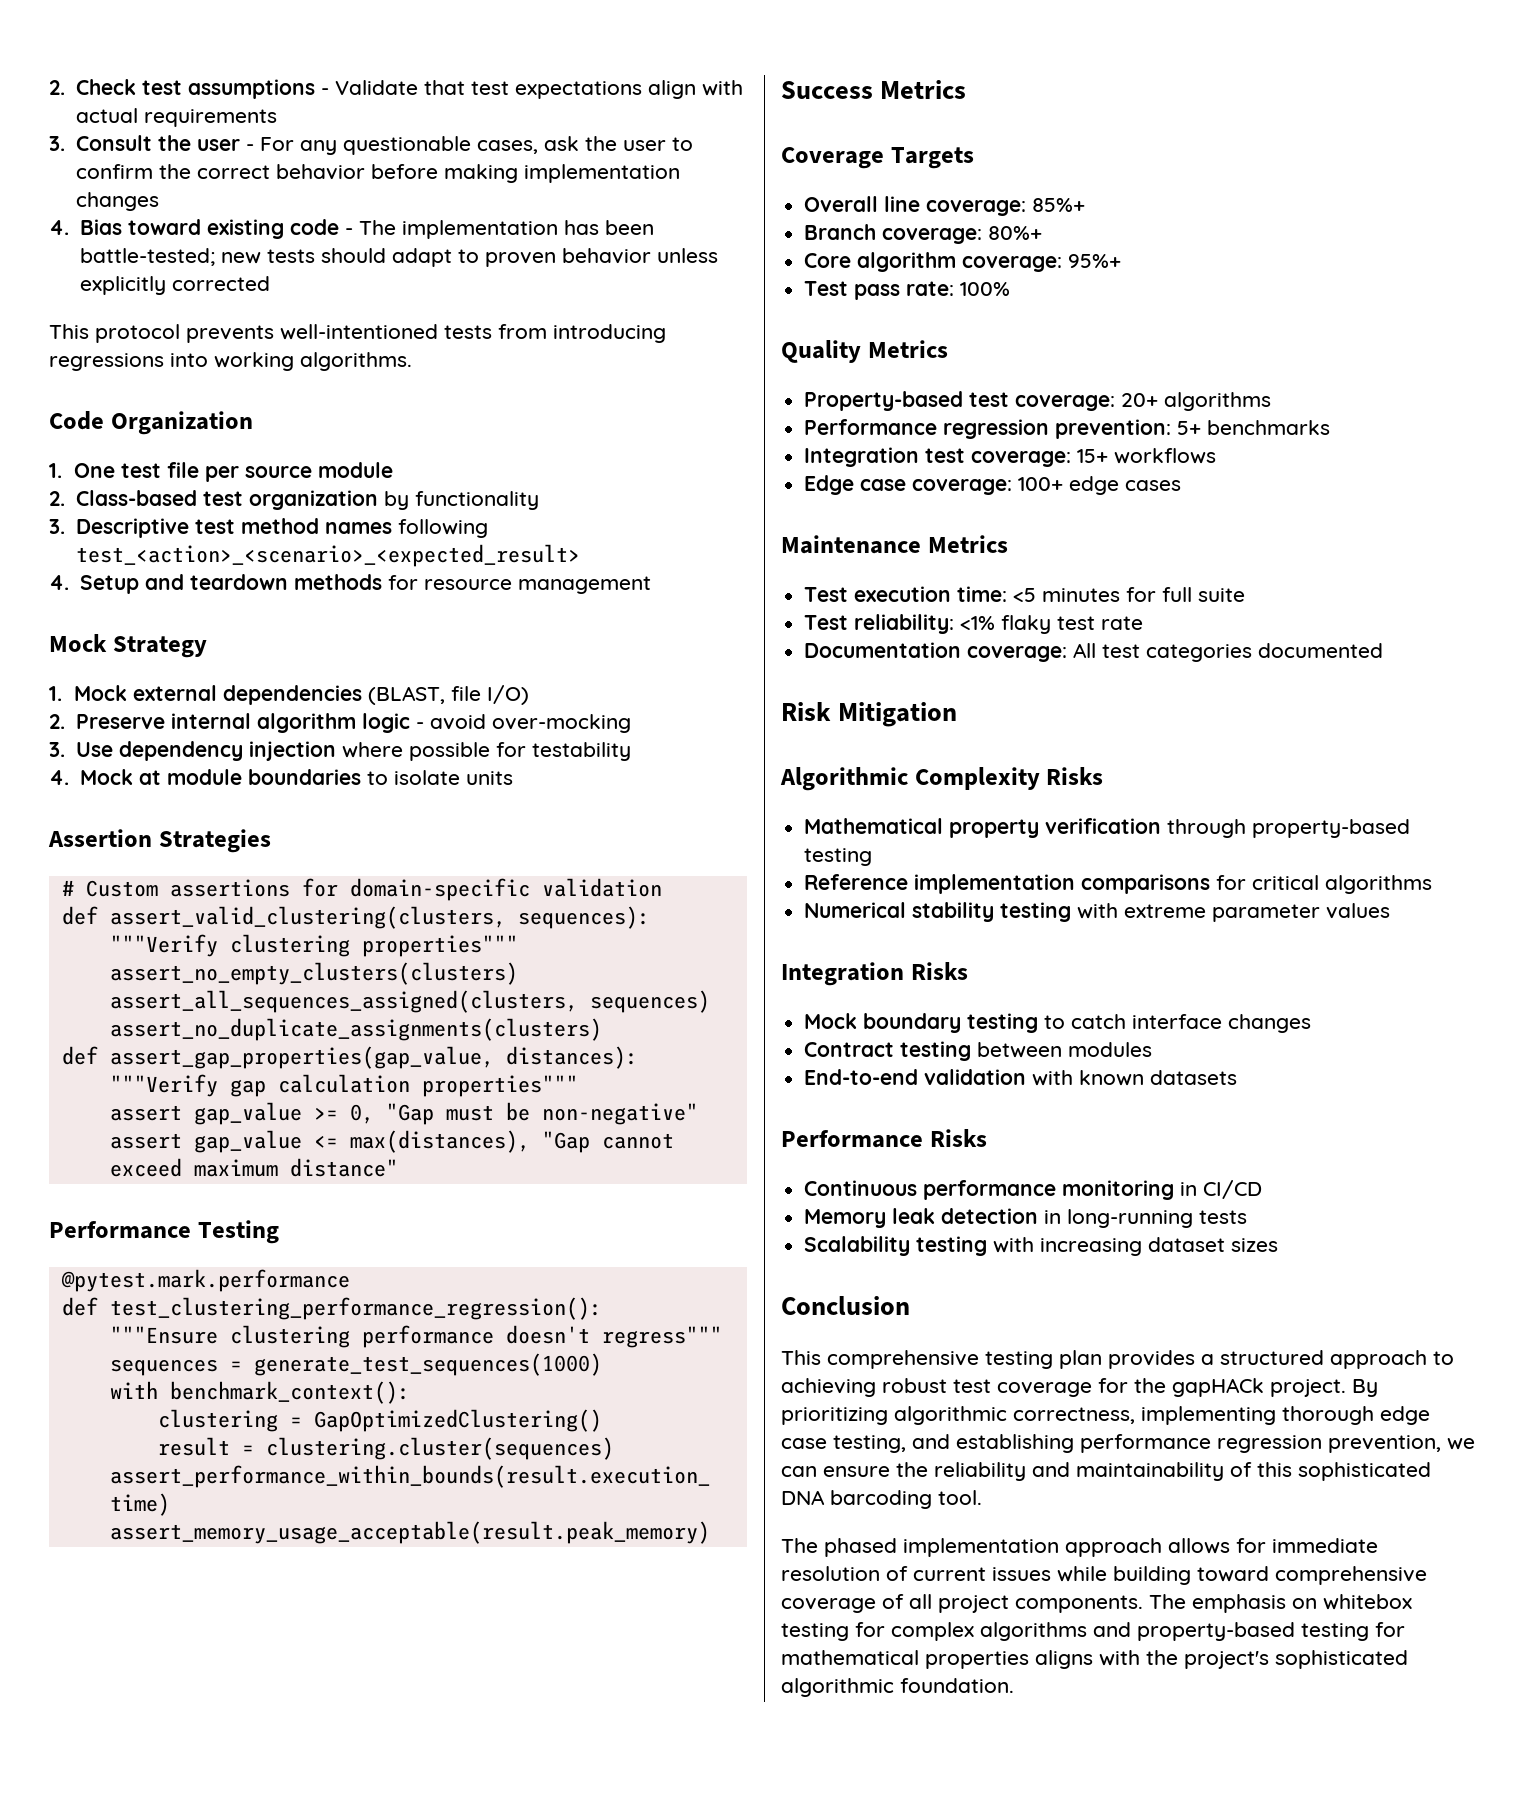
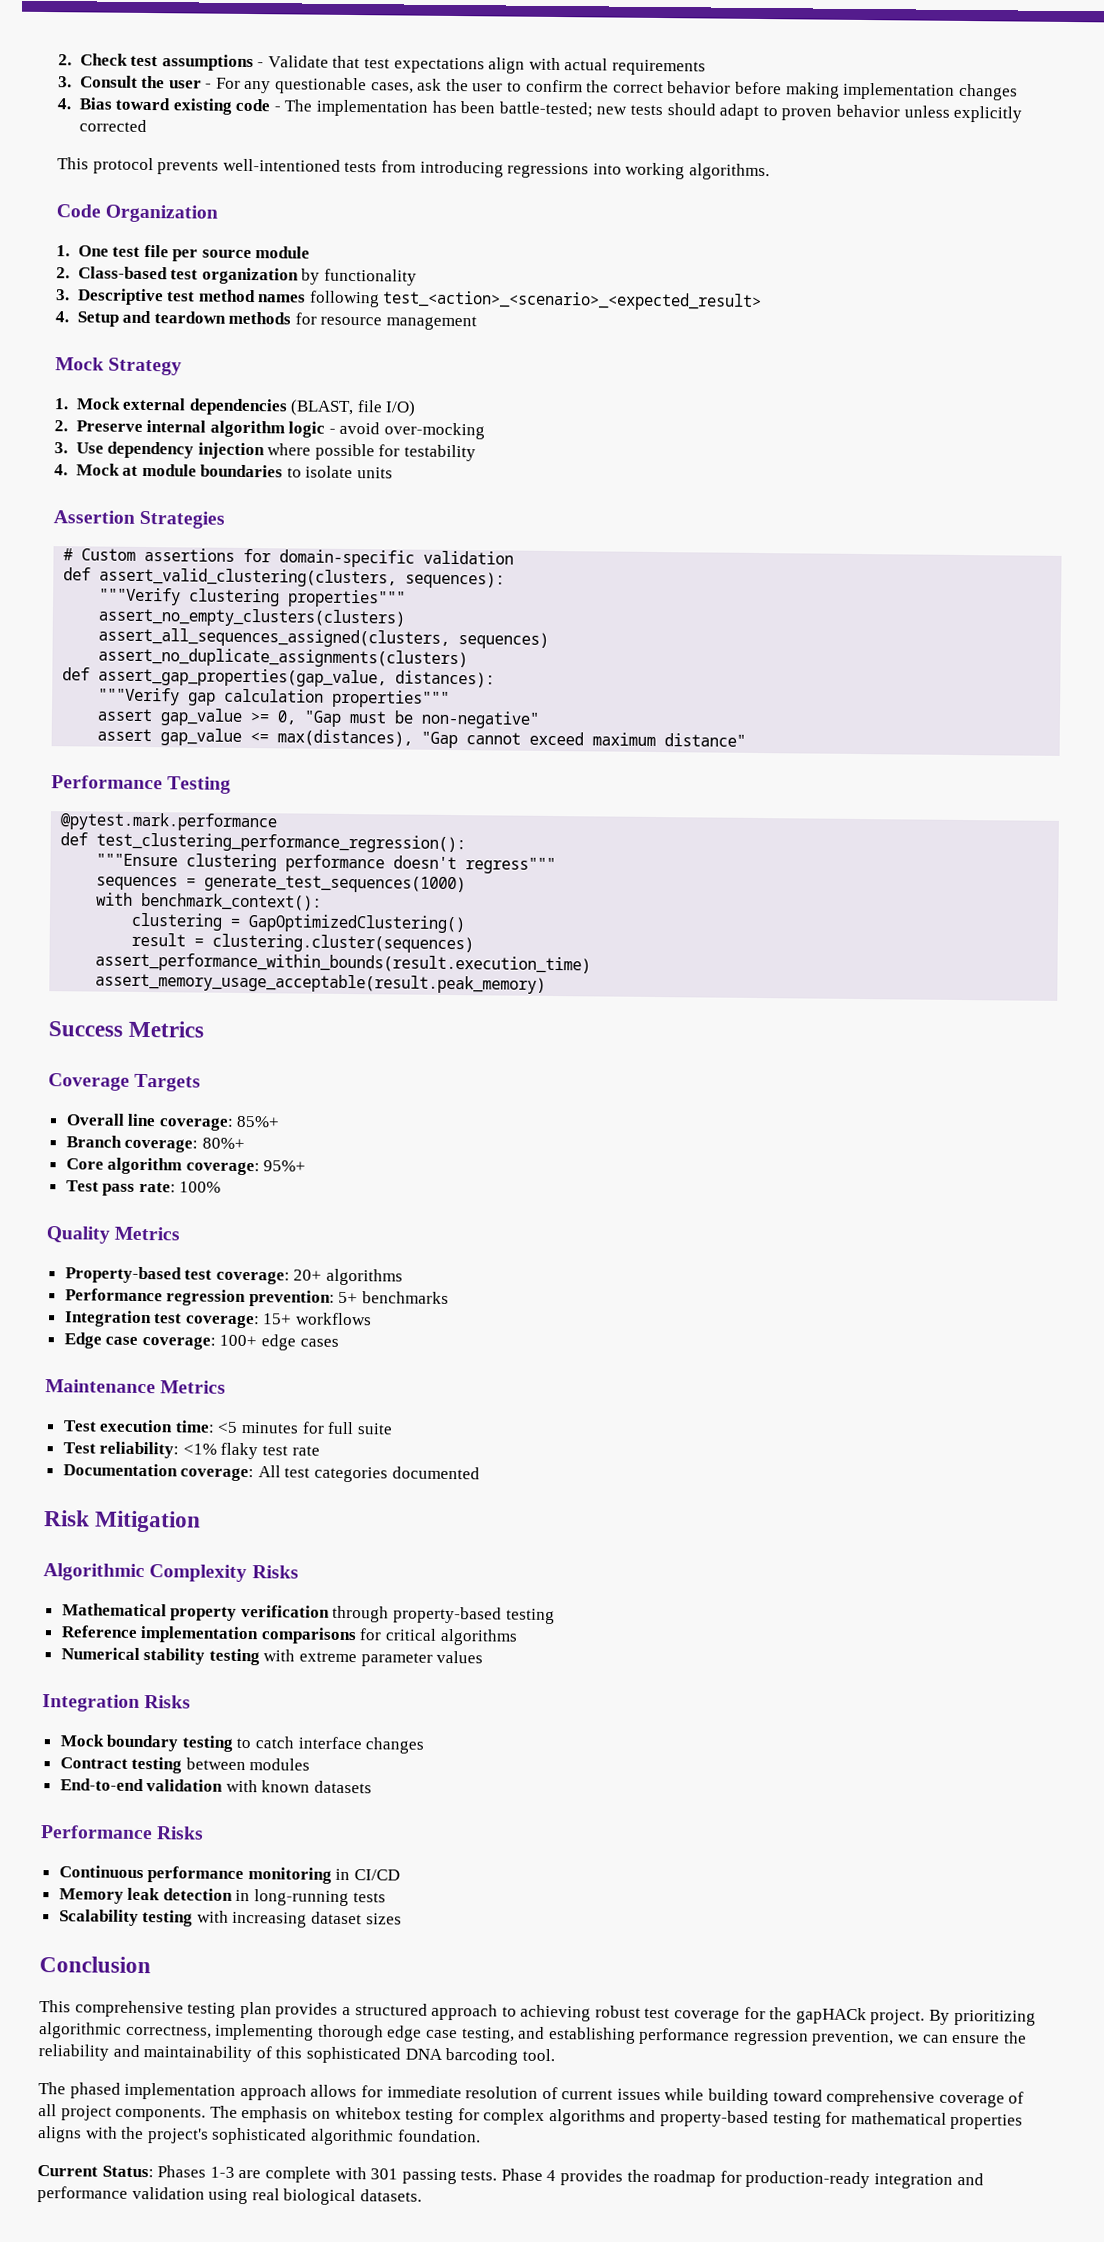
(1014, 1685) none -> [37,2165,984,2189] [37,2186,422,2206] // Current Status: Phases 1-3 are complete with 301 passing tests. Phase 4 provides the roadmap for production-ready integration and performance validation using real biological datasets.

